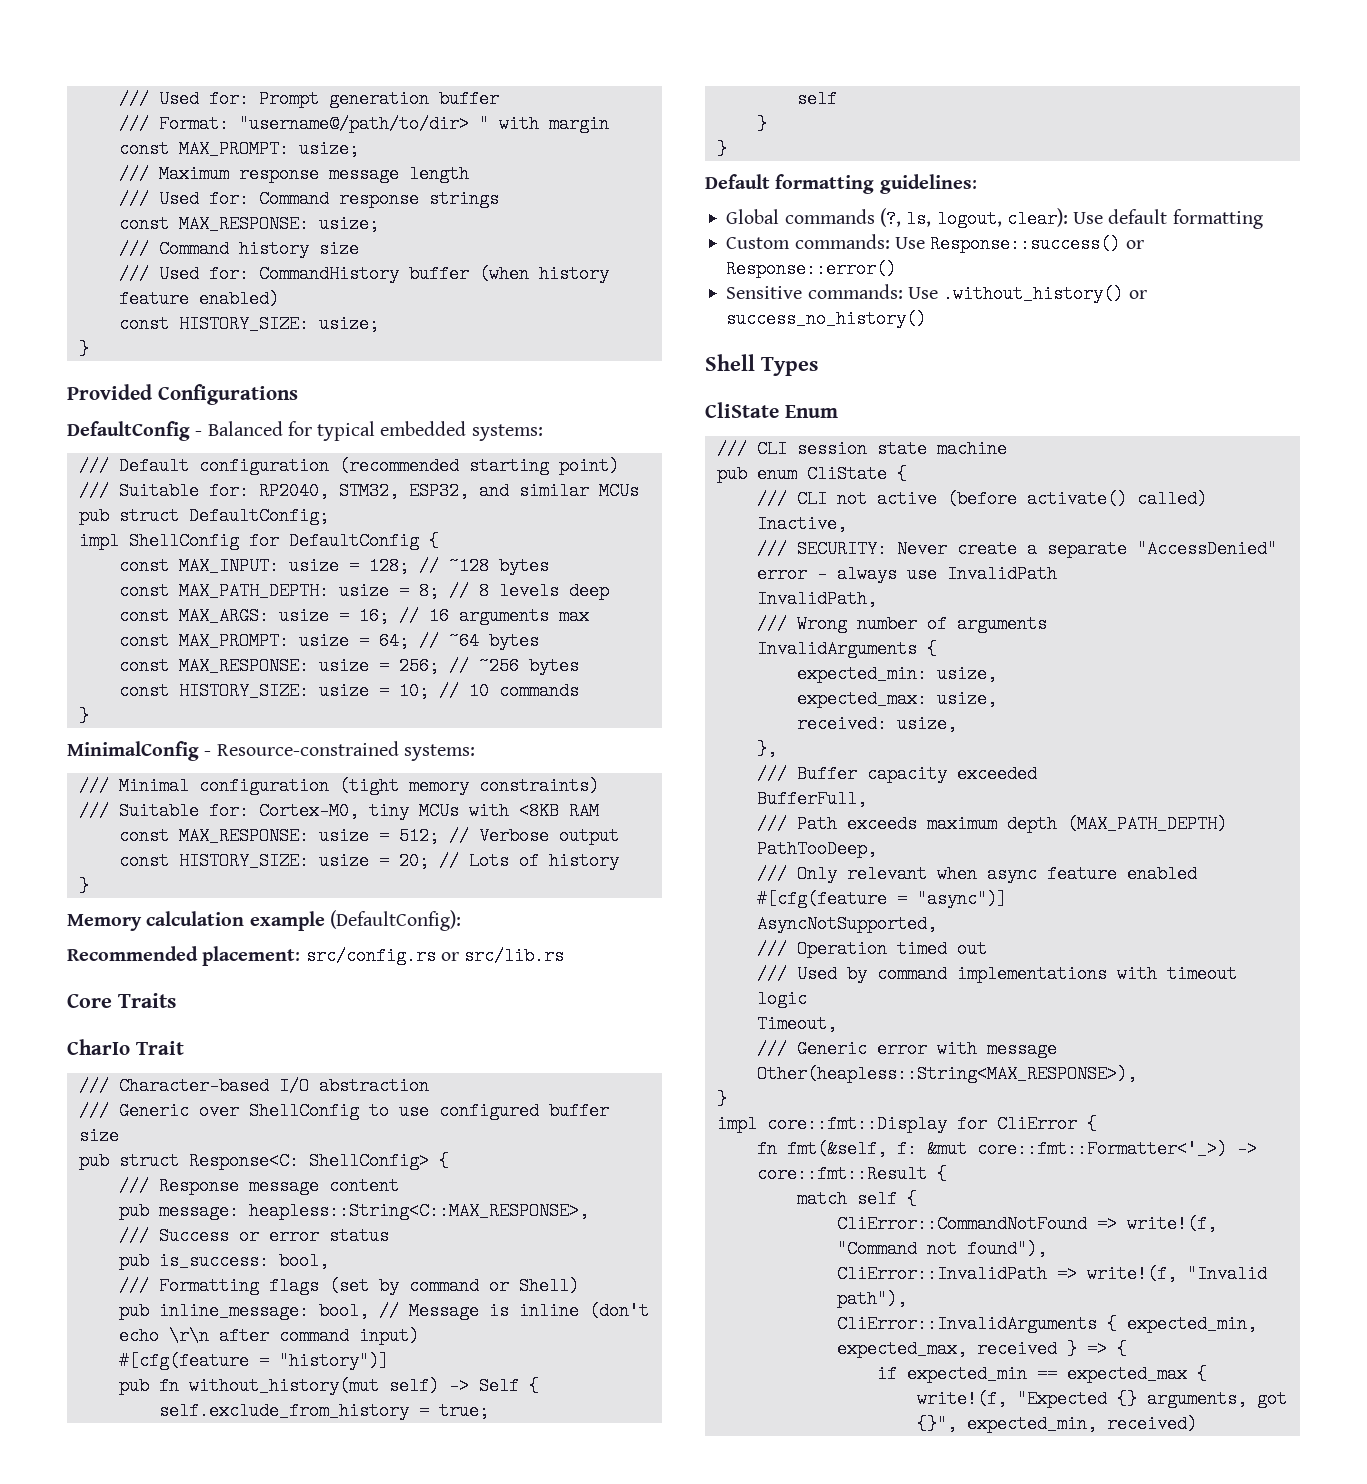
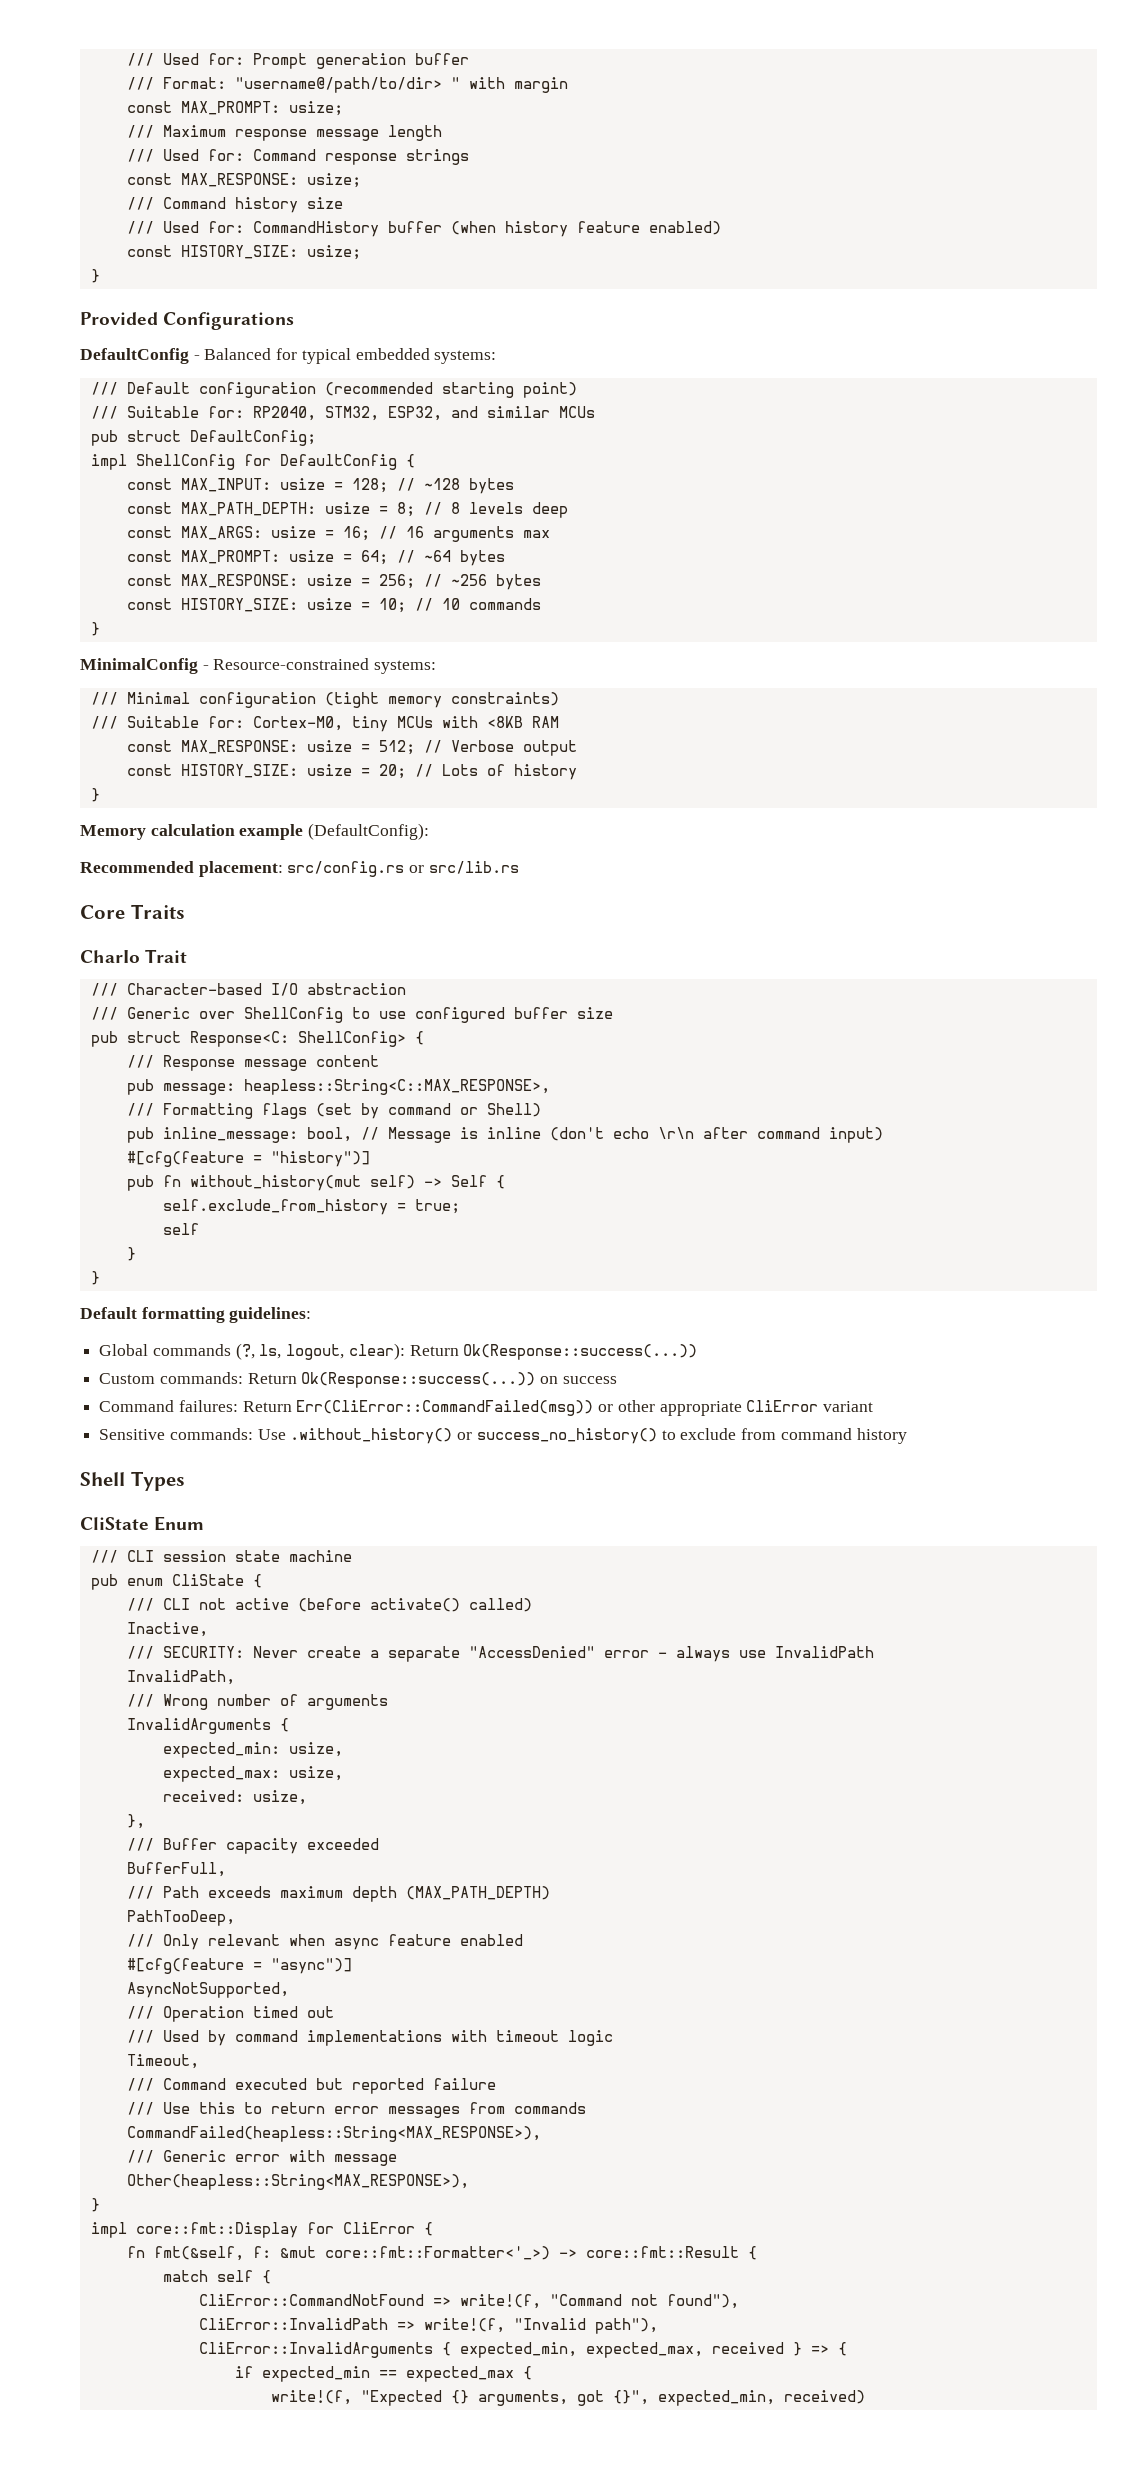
[118,1227,389,1245] [118,1252,329,1270] // /// Success or error status // pub is_success: bool, -> (550, 1087) none
[1073,209,1263,229] Use default formatting -> [409,1344,698,1360] Return Ok(Response::success(...))
[894,235,1144,253] [726,260,897,278] Use Response::success() or Response::error() -> [247,1372,617,1388] [99,1400,874,1416] Return Ok(Response::success(...)) on success // Command failures: Return Err(CliError::CommandFailed(msg)) or other appropriate CliError variant
(927, 319) none -> [661,1428,907,1444] to exclude from command history
(837, 1024) none -> [126,2078,496,2094] [126,2102,586,2118] [126,2126,541,2142] // /// Command executed but reported failure // /// Use this to return error messages from commands // CommandFailed(heapless::String<MAX_RESPONSE>),

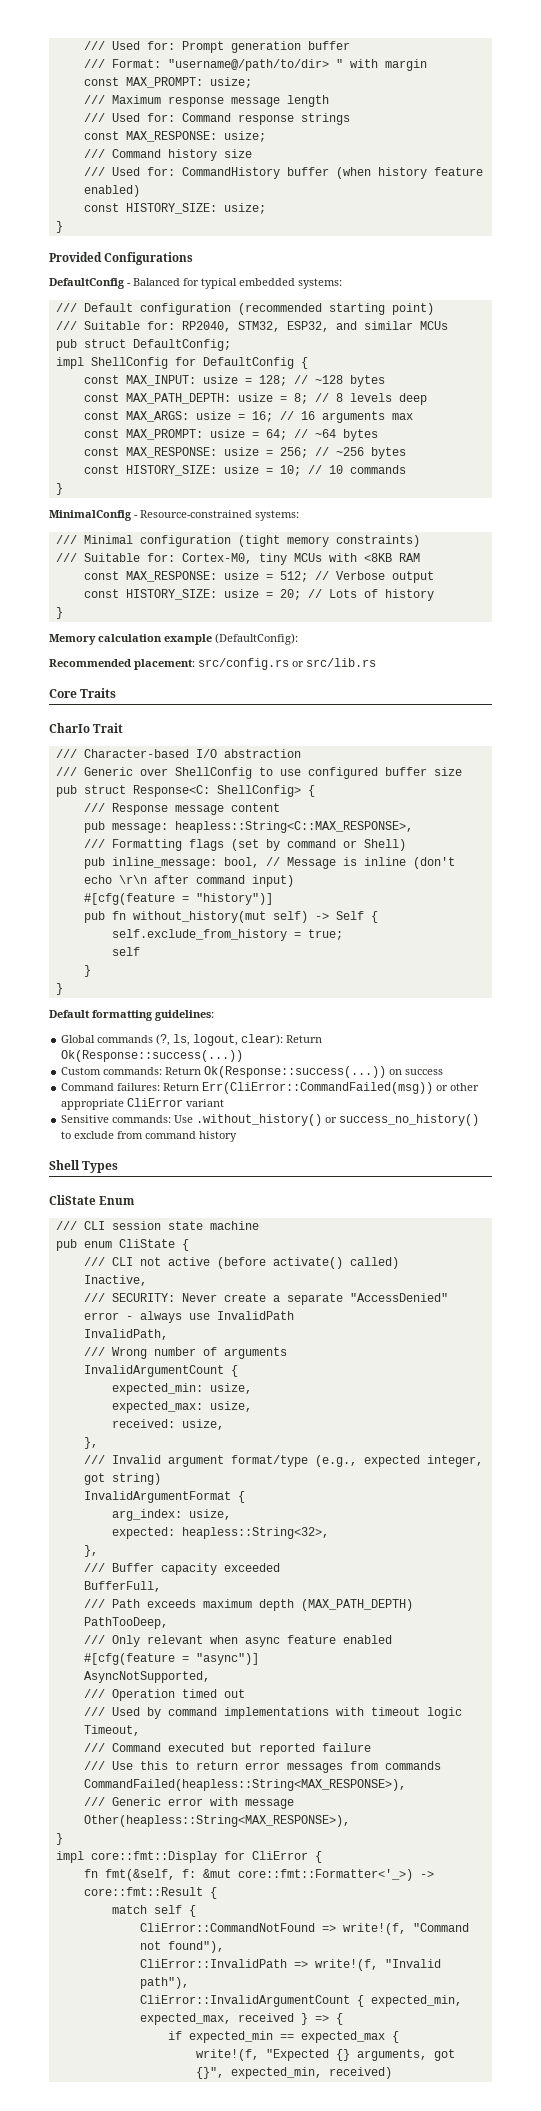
[126,1718,271,1734] InvalidArguments -> [83,1365,224,1377] InvalidArgumentCount
(145, 1821) none -> [83,1455,483,1467] [83,1473,161,1485] [83,1491,245,1503] [111,1509,231,1521] [111,1527,329,1539] [83,1545,98,1557] // /// Invalid argument format/type (e.g., expected integer, got string) // InvalidArgumentFormat { // arg_index: usize, // expected: heapless::String<32>, // },
[198,2342,433,2358] CliError::InvalidArguments -> [139,1995,350,2007] CliError::InvalidArgumentCount

